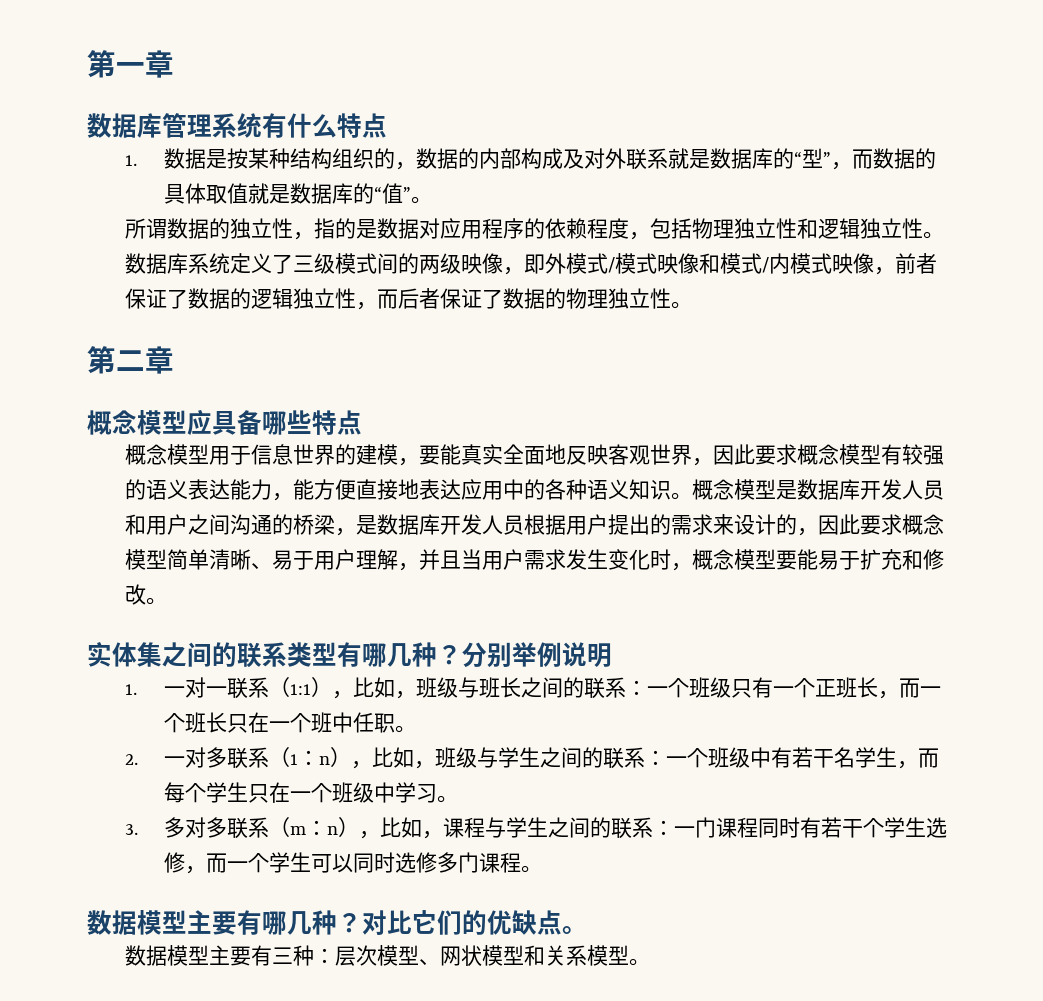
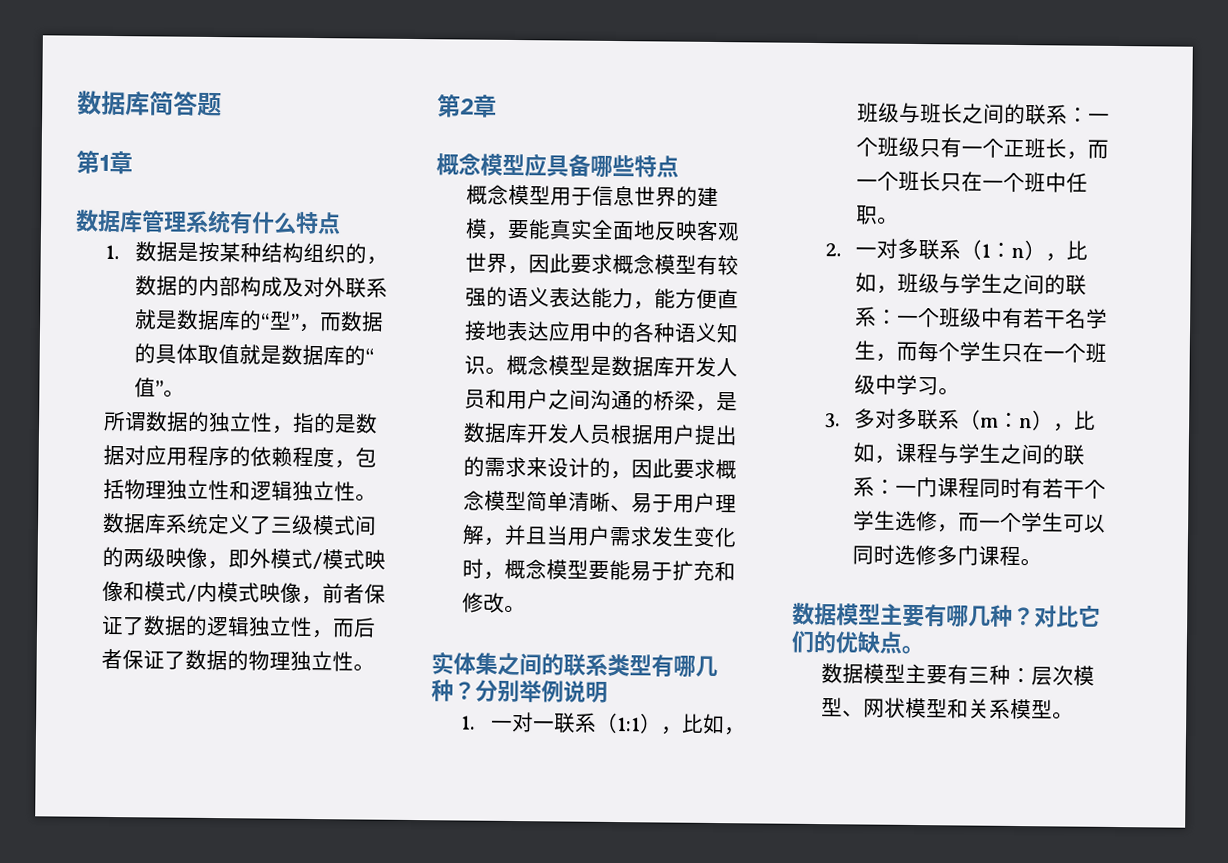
[87,50,145,78] 第一 -> [77,90,222,117] [76,150,110,174] 数据库简答题 // 第1
[116,350,145,371] 二 -> [460,98,474,115] 2

